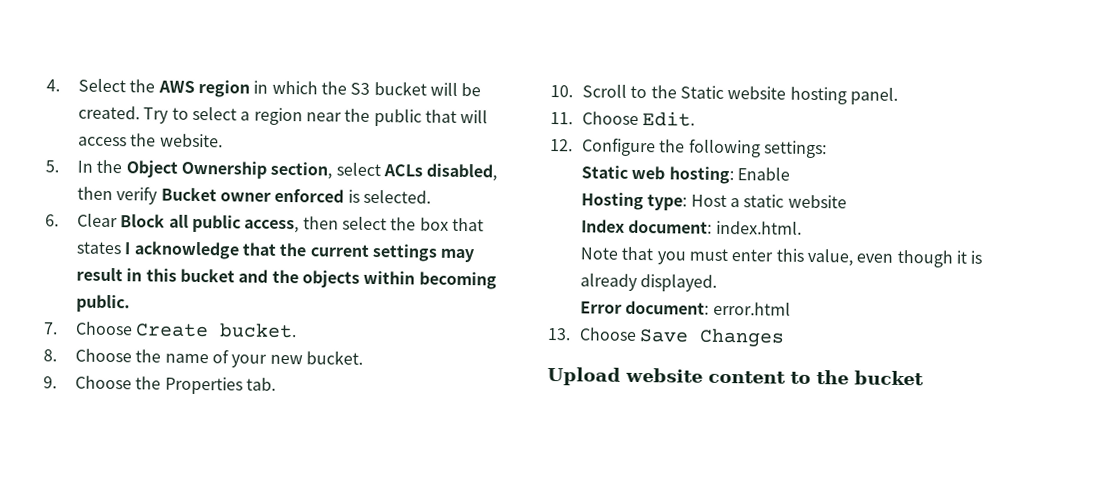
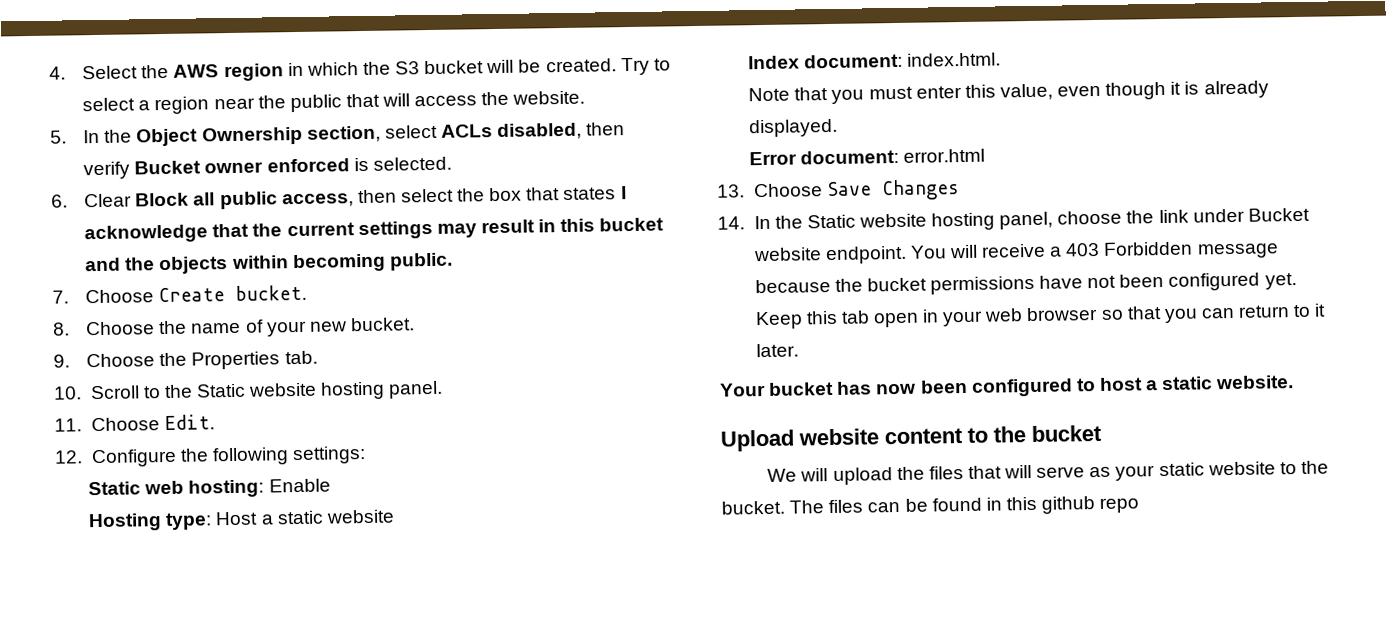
(786, 338) none -> [717,207,1310,231] [752,241,1279,265] [754,272,1297,295] [754,303,1327,330] [755,343,799,358] [720,375,1295,397] // 14. In the Static website hosting panel, choose the link under Bucket website endpoint. You will receive a 403 Forbidden message because the bucket permissions have not been configured yet. Keep this tab open in your web browser so that you can return to it later. // Your bucket has now been configured to host a static website.
(924, 378) none -> [767,460,1329,485] [721,496,1140,515] // We will upload the files that will serve as your static website to the bucket. The files can be found in this github repo

